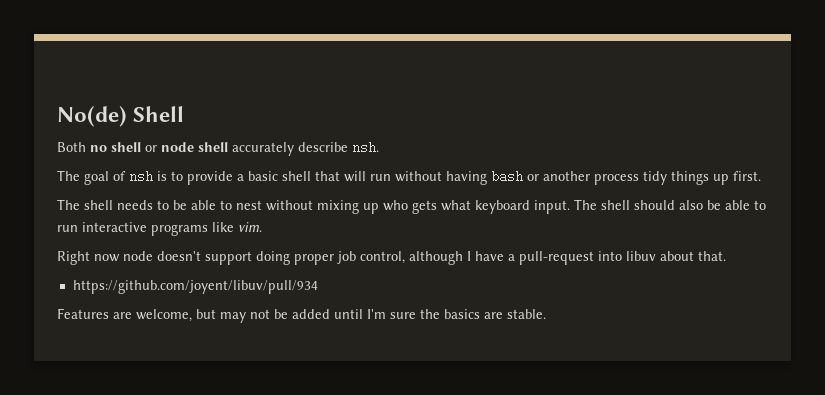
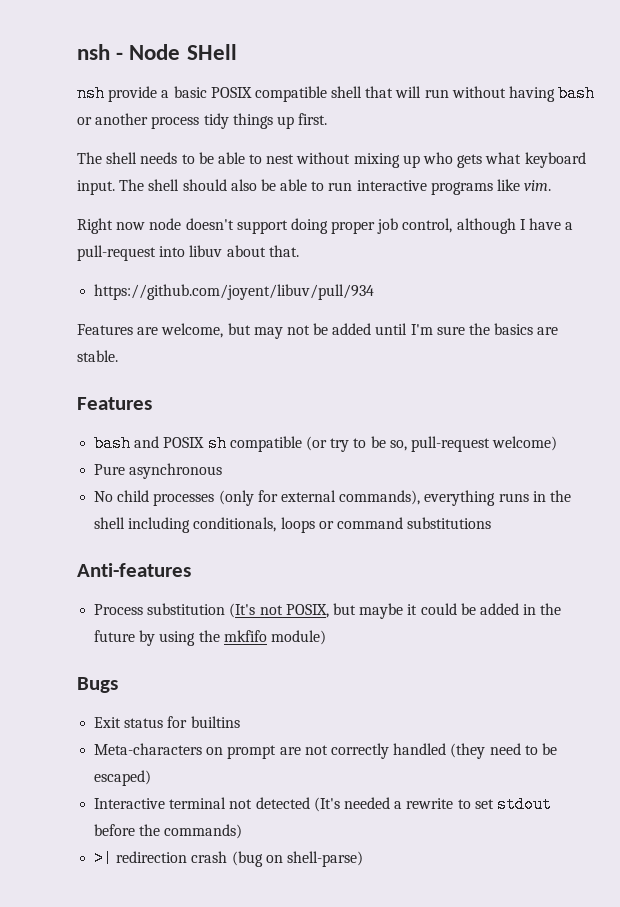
[57,106,185,127] [57,142,379,156] [57,170,183,185] No(de) Shell // Both no shell or node shell accurately describe nsh. // The goal of nsh is to -> [77,44,237,60] [77,85,105,102] nsh - Node SHell // nsh
(278, 176) none -> [210,86,327,102] POSIX compatible
(546, 314) none -> [77,397,152,410] [94,435,558,452] [94,463,223,479] [94,490,571,506] [94,517,492,533] [77,563,191,577] [94,603,562,619] [94,630,326,646] [77,677,118,693] [94,716,240,728] [94,743,557,759] [94,770,152,786] [94,796,552,813] [94,824,243,839] [94,850,363,867] // Features // bash and POSIX sh compatible (or try to be so, pull-request welcome) // Pure asynchronous // No child processes (only for external commands), everything runs in the shell including conditionals, loops or command substitutions // Anti-features // Process substitution (It's not POSIX, but maybe it could be added in the future by using the mkfifo module) // Bugs // Exit status for builtins // Meta-characters on prompt are not correctly handled (they need to be escaped) // Interactive terminal not detected (It's needed a rewrite to set stdout before the commands) // >| redirection crash (bug on shell-parse)

